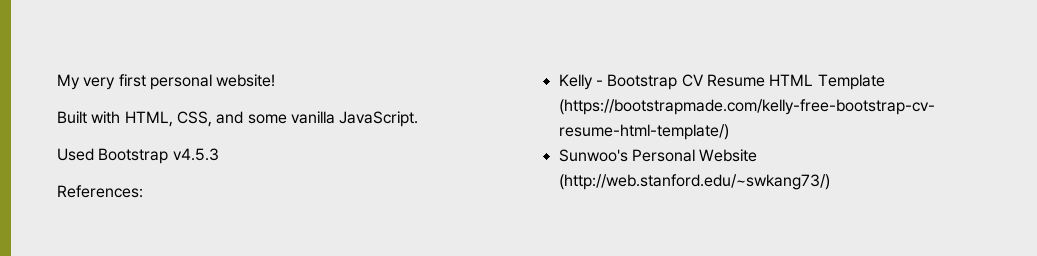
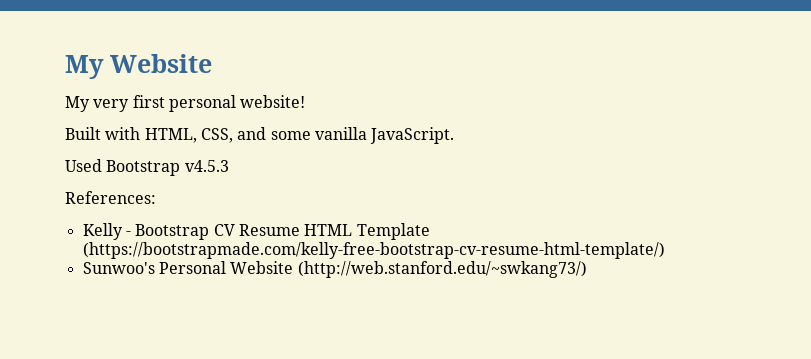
[57,74,80,90] My -> [65,54,212,79] [65,96,90,112] My Website // My

